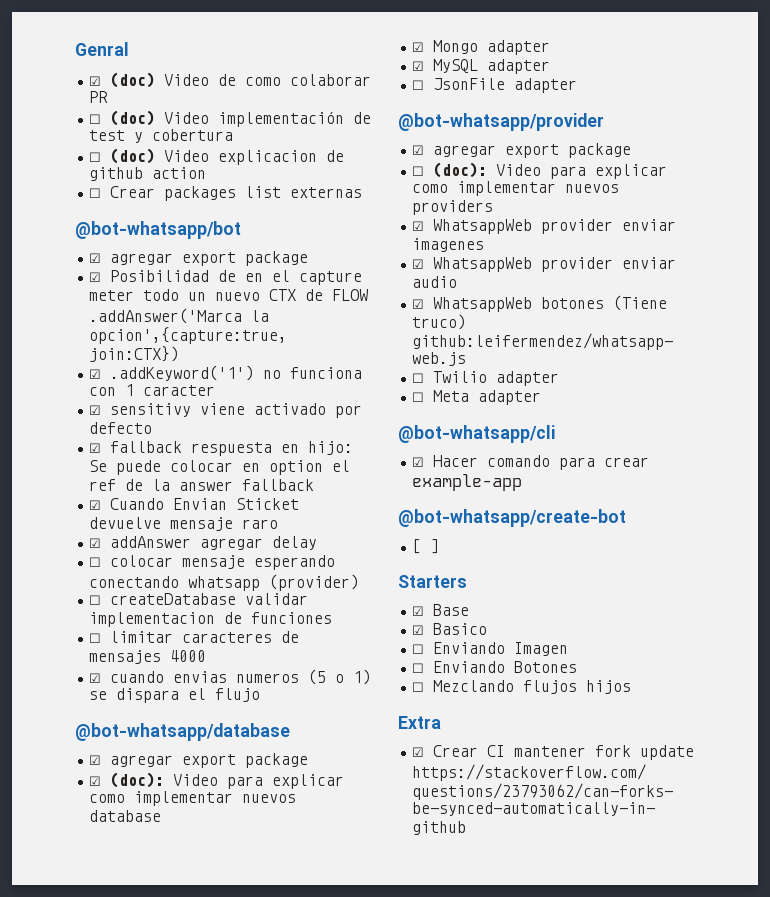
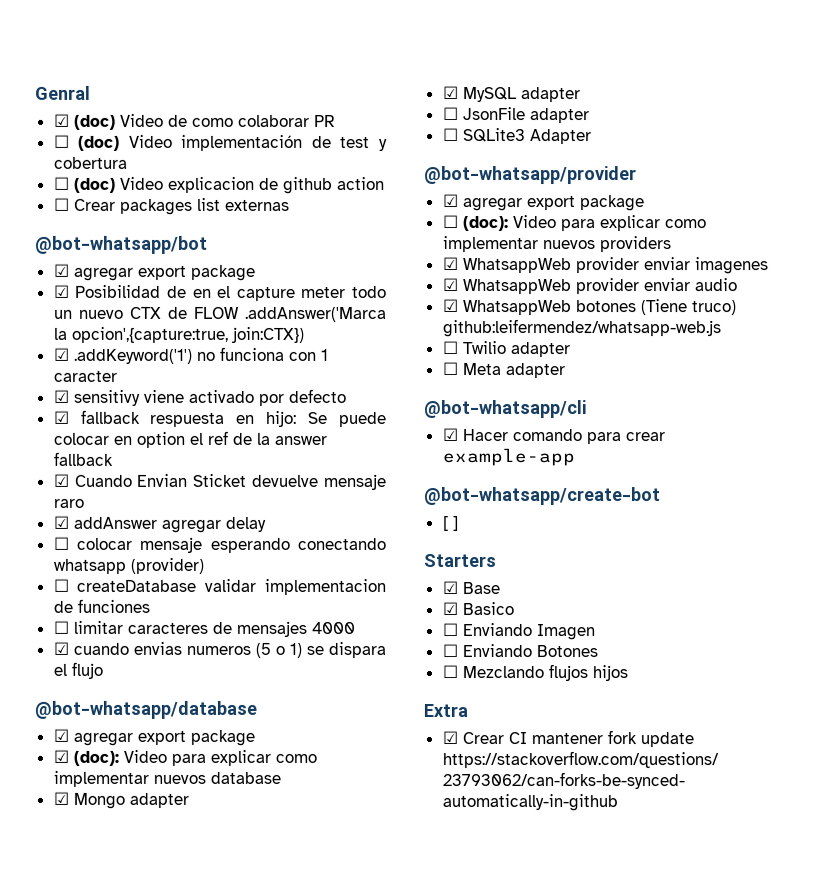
(578, 85) none -> [442,128,592,145] // ☐ SQLite3 Adapter

